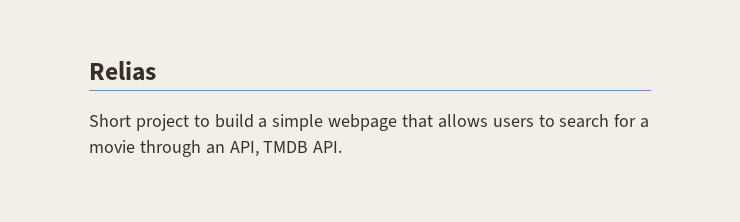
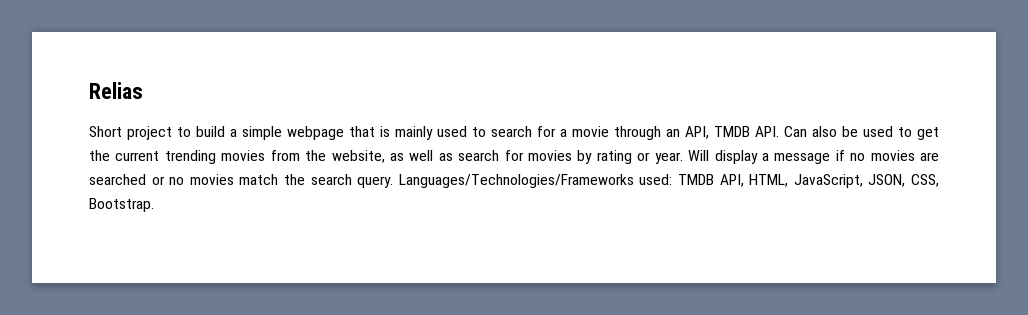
[437,114,534,128] allows users -> [380,126,467,140] is mainly used
(343, 147) none -> [784,126,939,140] [89,150,939,164] [89,174,940,188] [89,198,154,212] Can also be used to get the current trending movies from the website, as well as search for movies by rating or year. Will display a message if no movies are searched or no movies match the search query. Languages/Technologies/Frameworks used: TMDB API, HTML, JavaScript, JSON, CSS, Bootstrap.

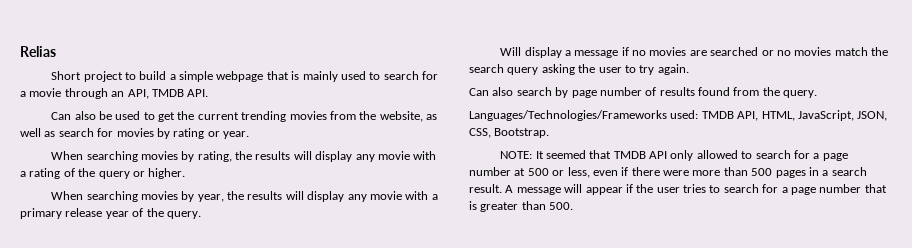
(779, 131) none -> (209, 93) //
(683, 158) none -> [51,151,437,162] [20,168,186,179] [51,191,438,202] [20,208,201,219] // When searching movies by rating, the results will display any movie with a rating of the query or higher. // When searching movies by year, the results will display any movie with a primary release year of the query. //
[357,176,394,188] query. -> [507,64,689,75] [469,87,818,98] query asking the user to try again. // Can also search by page number of results found from the query. //
(154, 205) none -> [500,150,848,161] [469,167,867,178] [469,184,887,195] [469,201,574,212] // NOTE: It seemed that TMDB API only allowed to search for a page number at 500 or less, even if there were more than 500 pages in a search result. A message will appear if the user tries to search for a page number that is greater than 500.

